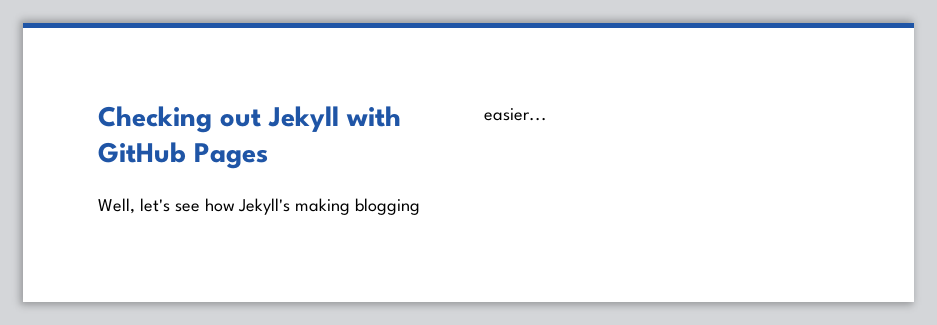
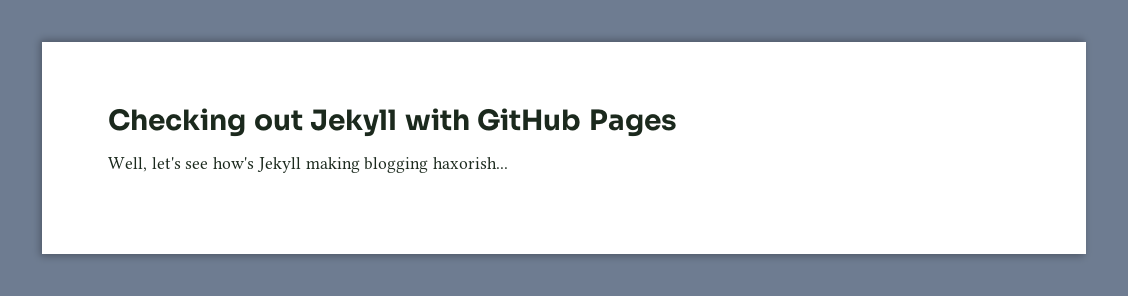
[204,198,291,215] how Jekyll's -> [213,157,301,173] how's Jekyll
[484,108,547,121] easier... -> [433,157,509,169] haxorish...

